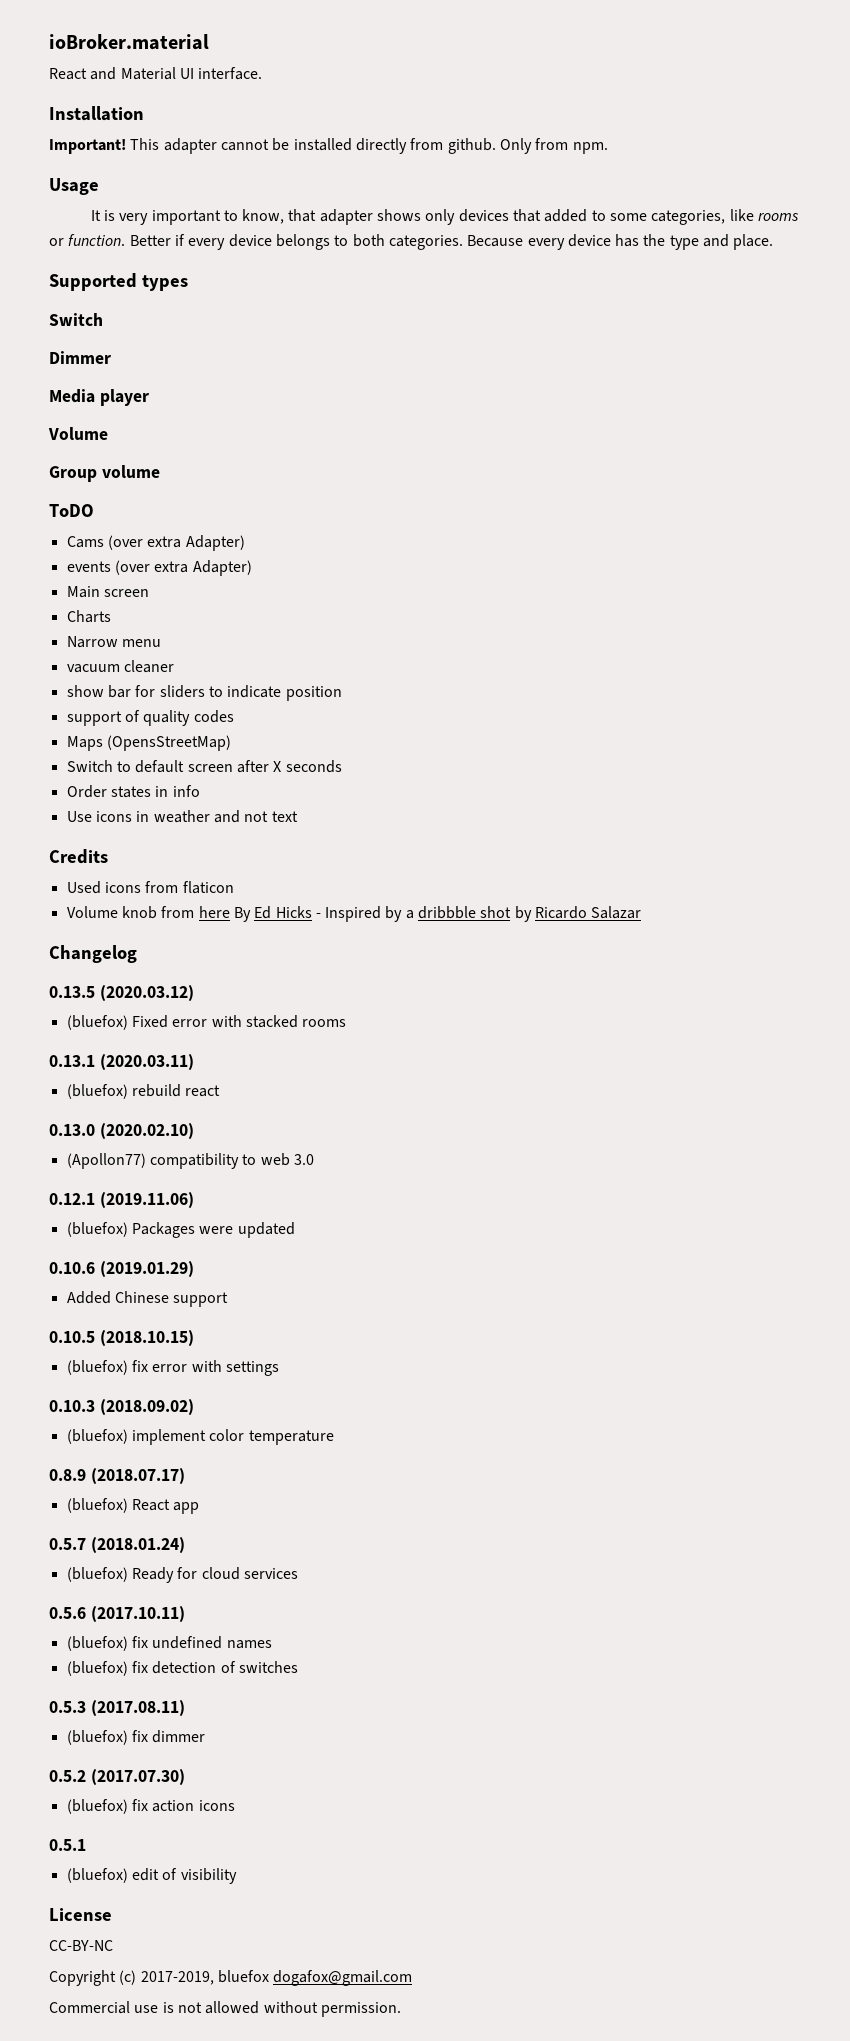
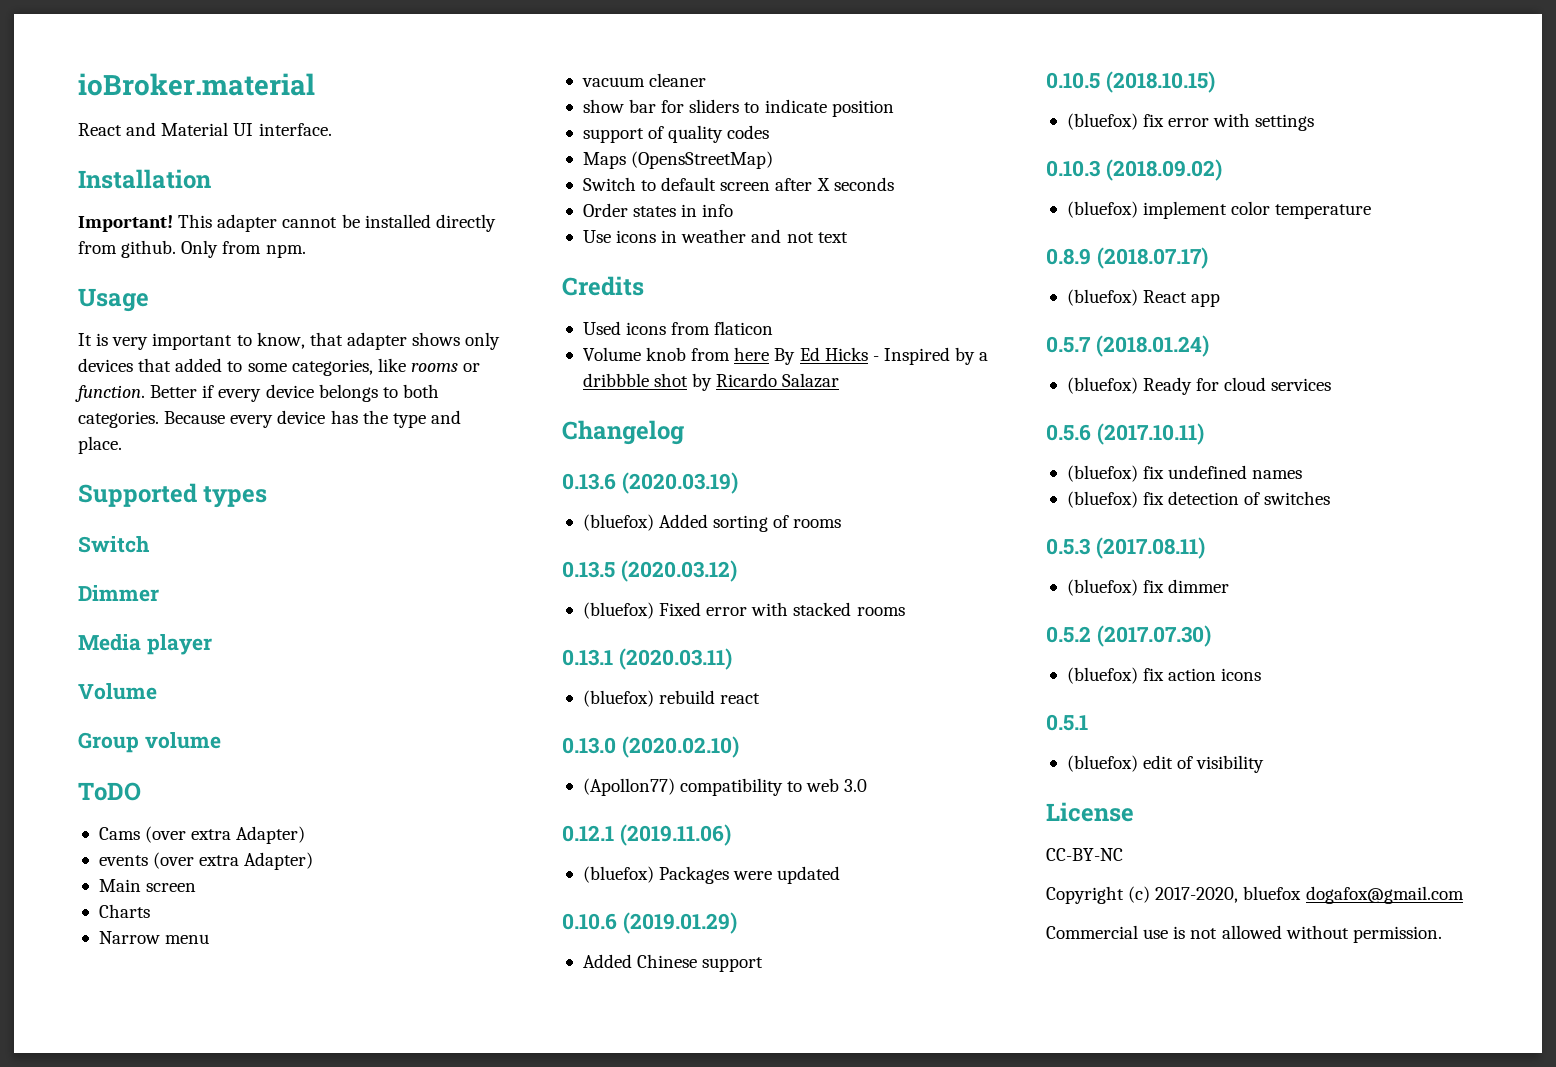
(137, 954) none -> [562,472,738,494] [582,514,842,532] // 0.13.6 (2020.03.19) // (bluefox) Added sorting of rooms
[140,1971,214,1985] 2017-2019, -> [1155,887,1239,903] 2017-2020,

